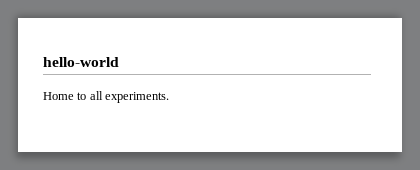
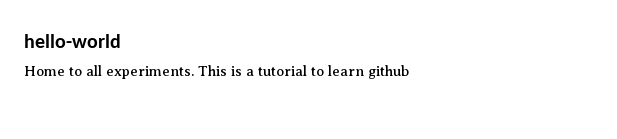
(170, 97) none -> [198,65,409,79] This is a tutorial to learn github

